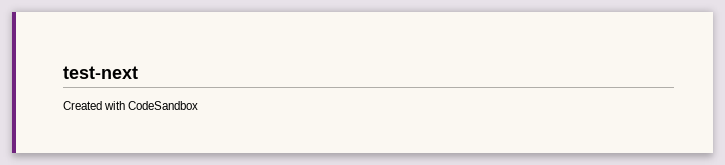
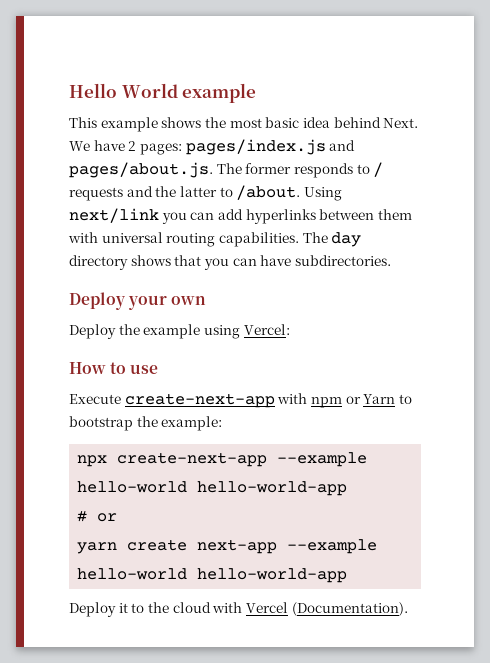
[63,66,138,79] [63,101,199,110] test-next // Created with CodeSandbox -> [69,83,257,103] [69,117,419,132] [69,139,356,155] [69,162,384,178] [69,185,342,201] [69,208,412,224] [68,232,362,247] [69,255,391,270] [69,292,207,310] [69,324,290,339] [69,362,159,374] [69,393,412,408] [69,416,223,431] [77,452,368,467] [77,481,348,496] [77,510,118,522] [77,539,378,554] [77,568,348,583] [69,602,408,617] Hello World example // This example shows the most basic idea behind Next. We have 2 pages: pages/index.js and pages/about.js. The former responds to / requests and the latter to /about. Using next/link you can add hyperlinks between them with universal routing capabilities. The day directory shows that you can have subdirectories. // Deploy your own // Deploy the example using Vercel: // How to use // Execute create-next-app with npm or Yarn to bootstrap the example: // npx create-next-app --example hello-world hello-world-app // # or // yarn create next-app --example hello-world hello-world-app // Deploy it to the cloud with Vercel (Documentation).

